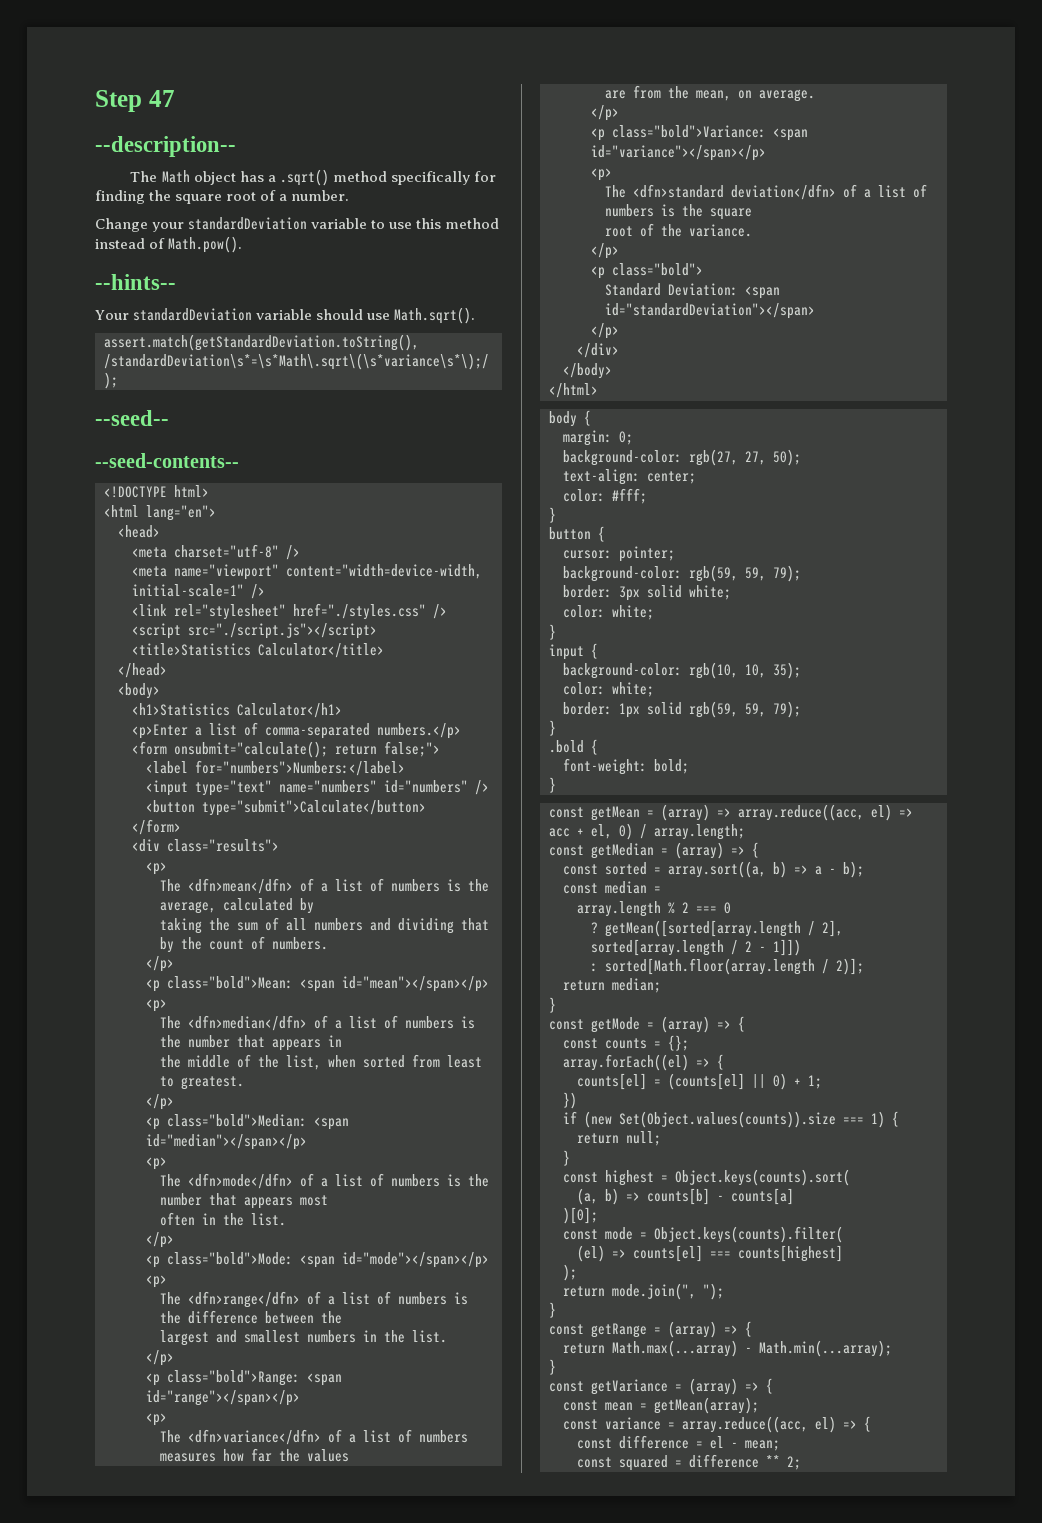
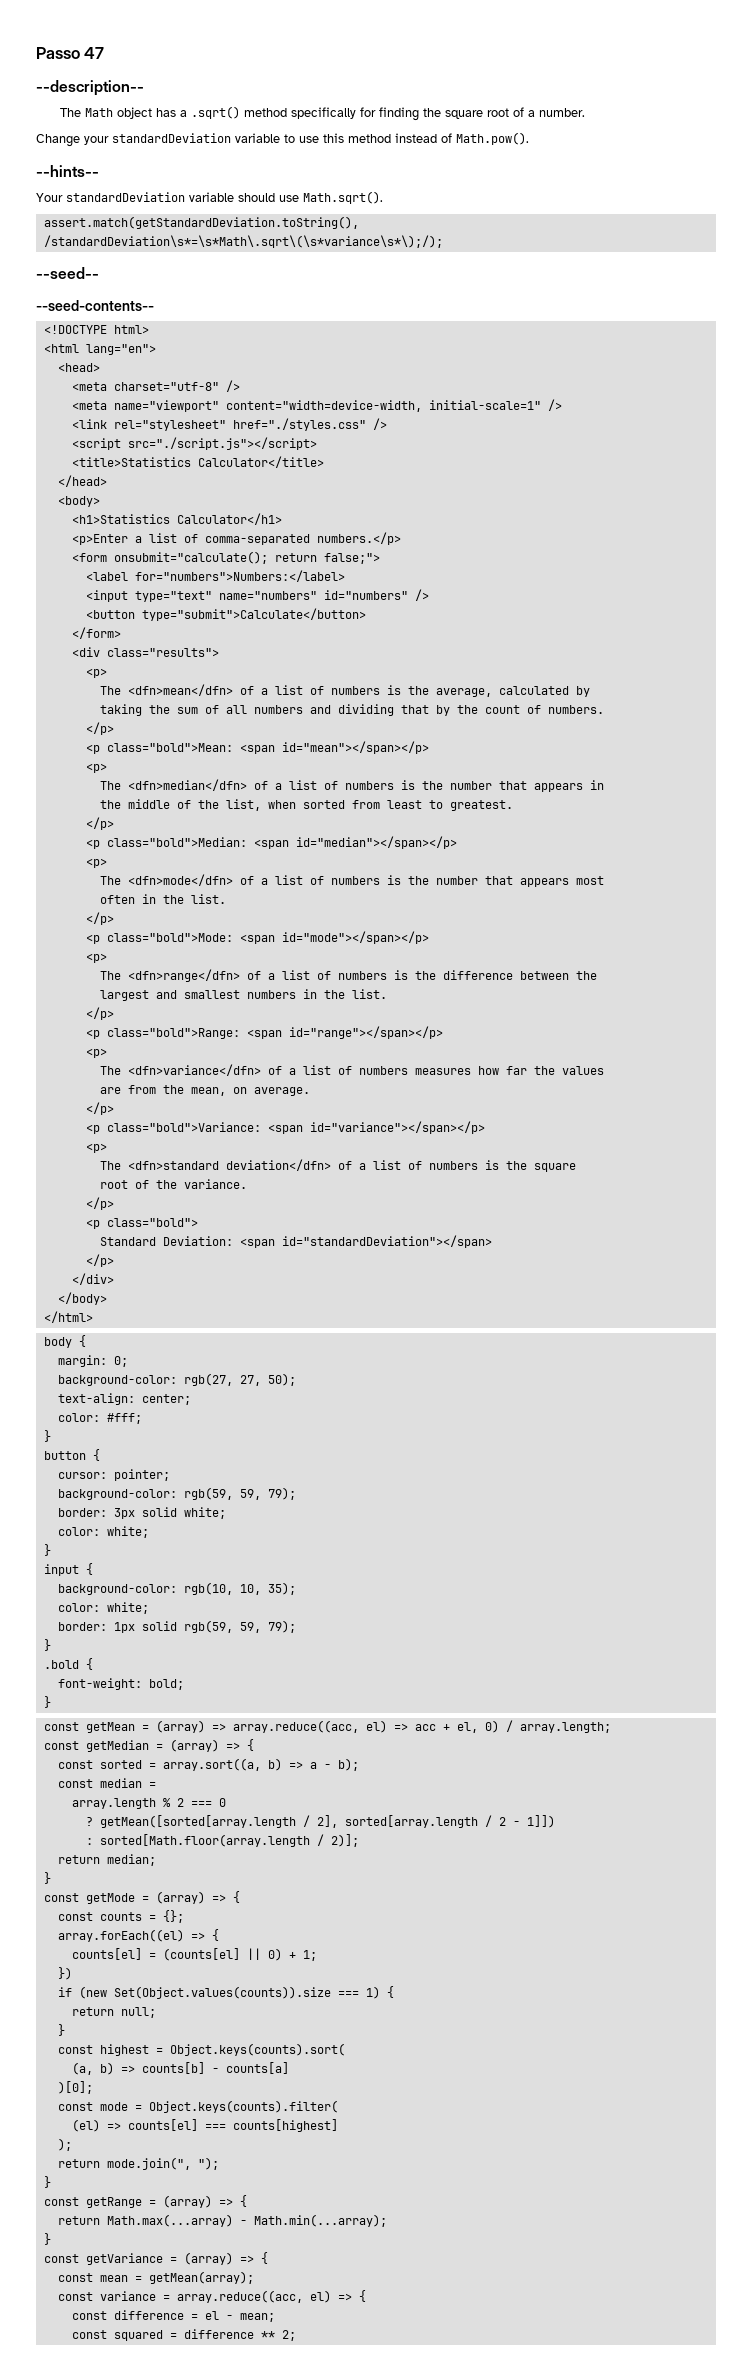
[95,90,142,112] Step -> [36,47,80,59] Passo

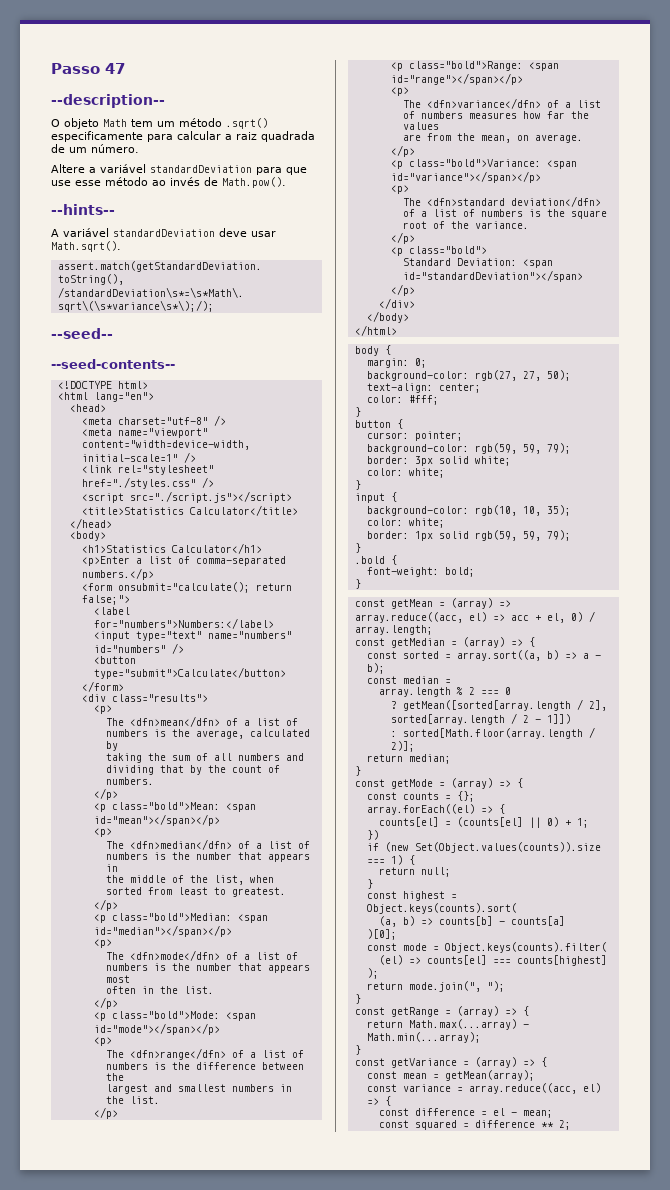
[59,106,585,121] [36,132,529,147] [36,165,99,177] [36,192,299,202] The Math object has a .sqrt() method specifically for finding the square root of a number. // Change your standardDeviation variable to use this method instead of Math.pow(). // --hints-- // Your standardDeviation variable should use -> [51,118,268,129] [51,131,315,142] [51,144,139,153] [51,164,307,175] [51,177,286,188] [51,204,115,215] [51,228,276,237] O objeto Math tem um método .sqrt() especificamente para calcular a raiz quadrada de um número. // Altere a variável standardDeviation para que use esse método ao invés de Math.pow(). // --hints-- // A variável standardDeviation deve usar

